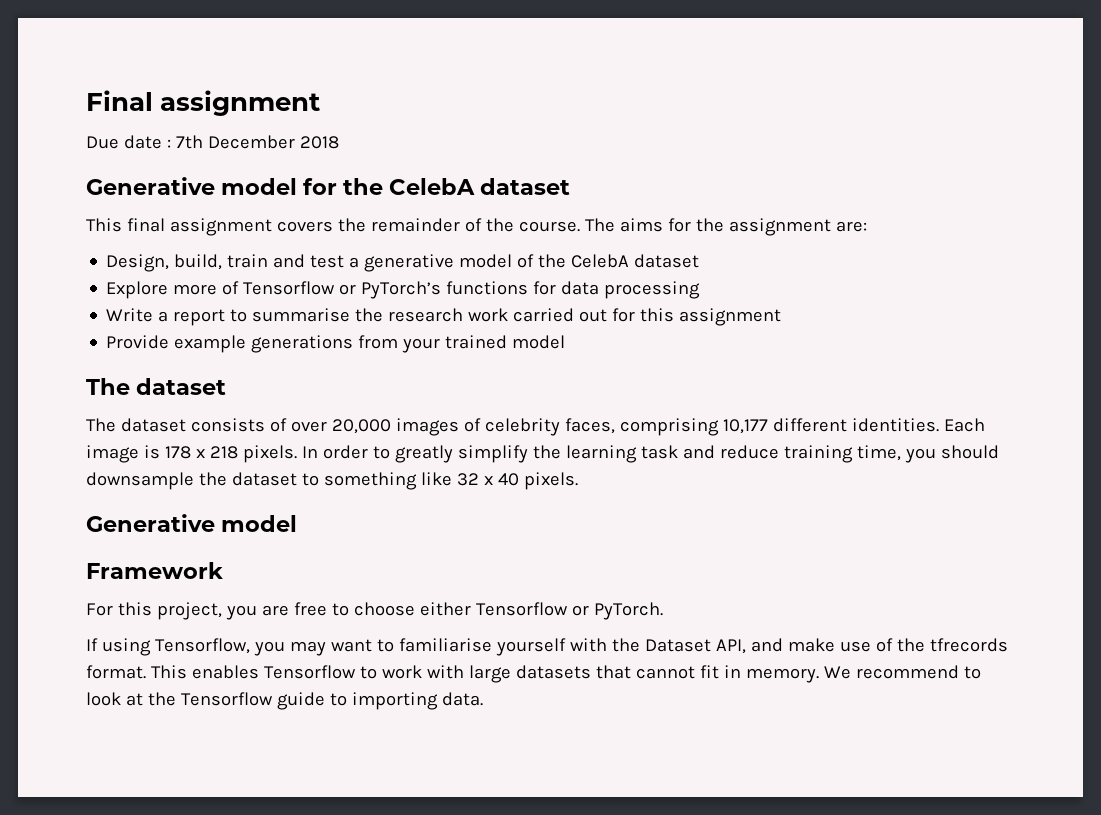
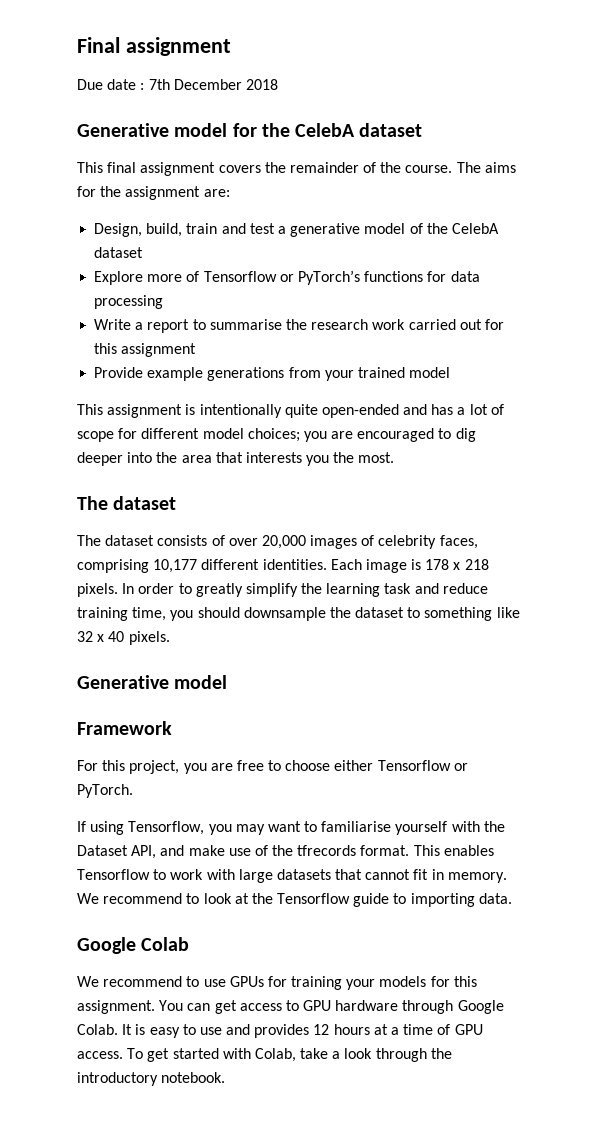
(566, 342) none -> [77,404,504,418] [77,428,476,442] [77,452,395,466] // This assignment is intentionally quite open-ended and has a lot of scope for different model choices; you are encouraged to dig deeper into the area that interests you the most.
(483, 699) none -> [77,937,190,954] [77,976,477,990] [77,1000,504,1014] [77,1024,483,1038] [77,1048,452,1062] [77,1072,226,1086] // Google Colab // We recommend to use GPUs for training your models for this assignment. You can get access to GPU hardware through Google Colab. It is easy to use and provides 12 hours at a time of GPU access. To get started with Colab, take a look through the introductory notebook.

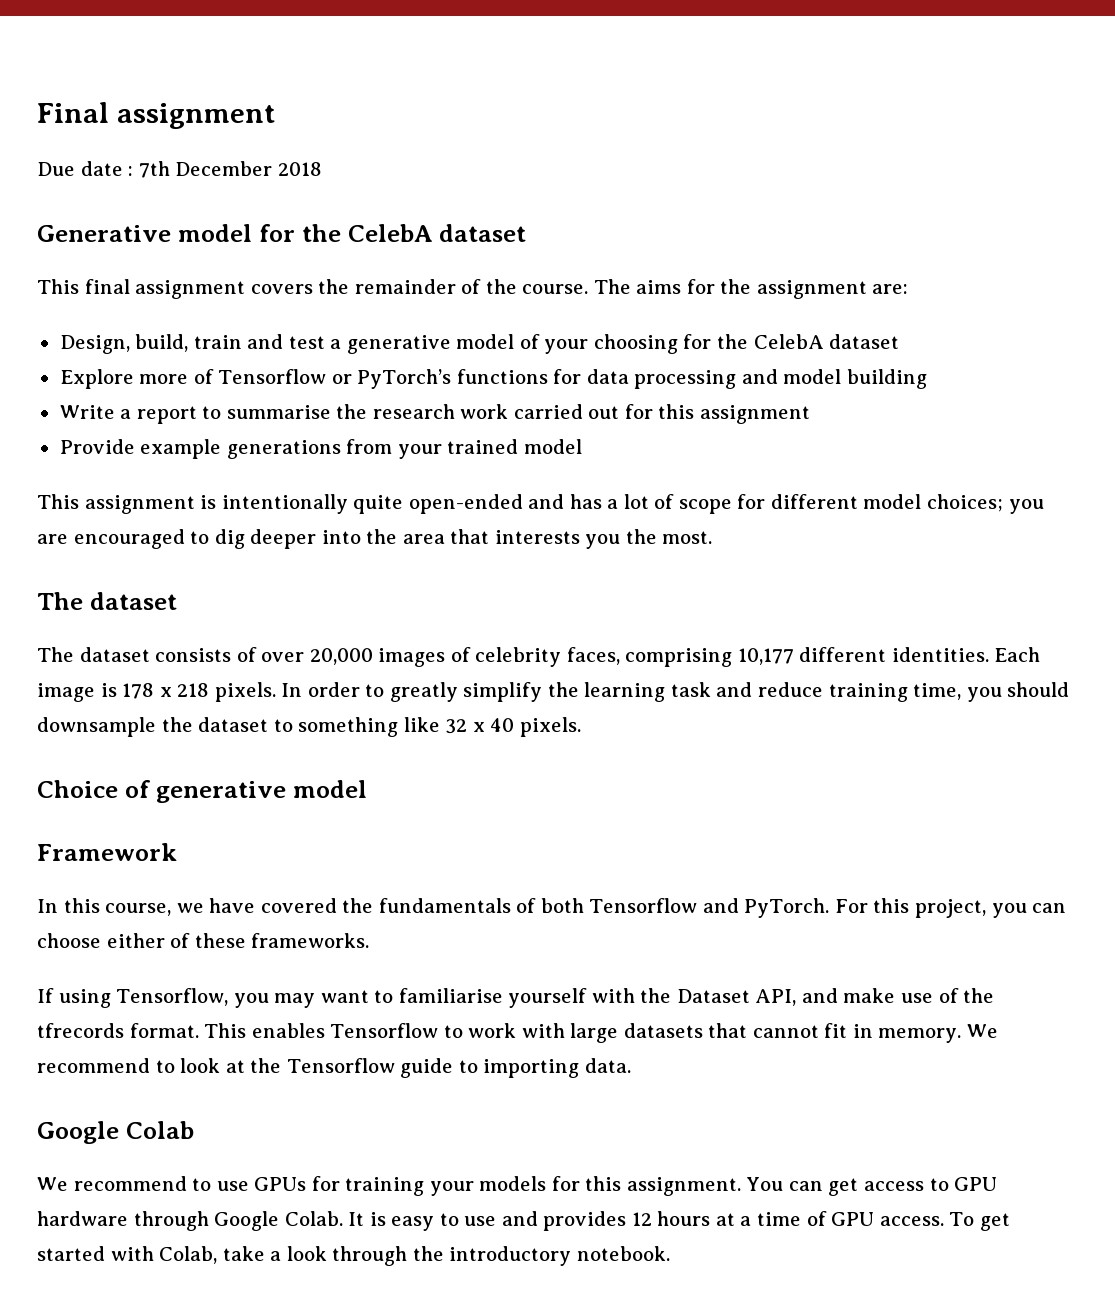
(423, 228) none -> [544,334,712,354] your choosing for
(164, 302) none -> [741,369,927,389] and model building
[77,675,169,689] Generative -> [37,780,286,803] Choice of generative
[77,760,468,774] [77,784,133,798] For this project, you are free to choose either Tensorflow or PyTorch. -> [37,898,1067,918] [37,933,370,948] In this course, we have covered the fundamentals of both Tensorflow and PyTorch. For this project, you can choose either of these frameworks.

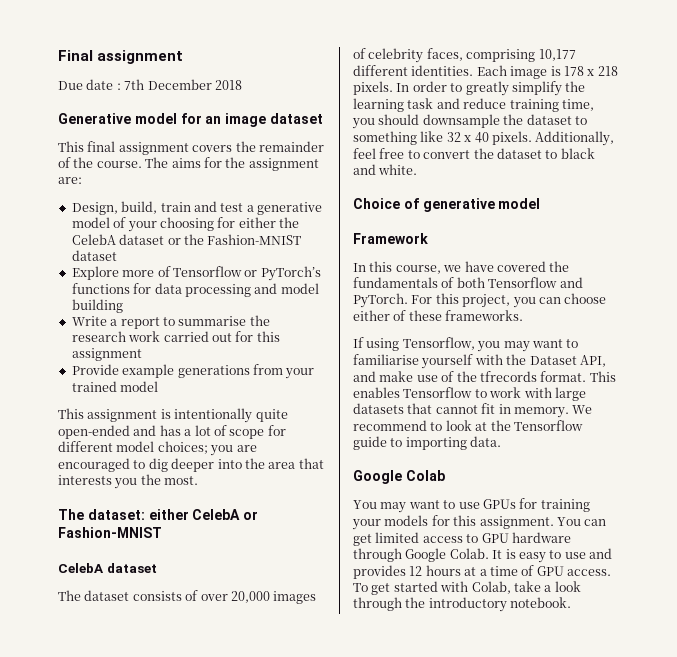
[301,224,433,242] the CelebA -> [205,113,267,127] an image
[716,334,900,349] the CelebA dataset -> [238,217,299,228] [71,234,302,245] [71,250,117,261] either the CelebA dataset or the Fashion-MNIST dataset
(83, 601) none -> [87,509,259,520] [58,527,162,538] [58,563,104,573] dataset: either CelebA or Fashion-MNIST // CelebA
(581, 727) none -> [535,131,615,146] [353,148,595,159] [353,164,418,175] Additionally, feel free to convert the dataset to black and white.
[37,1176,187,1191] We recommend -> [353,500,440,513] You may want
(859, 1187) none -> [375,532,420,543] limited

